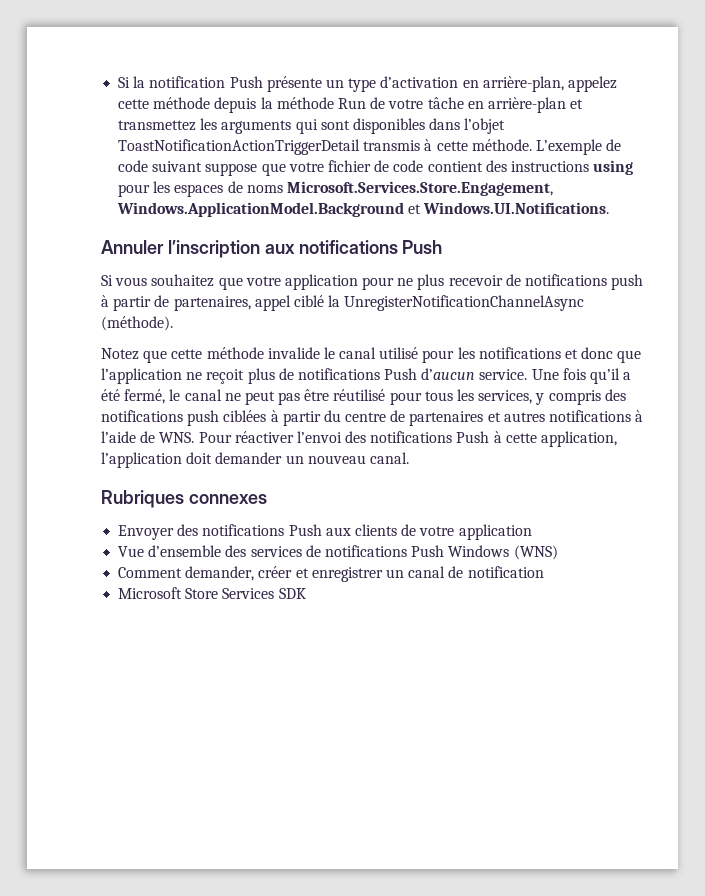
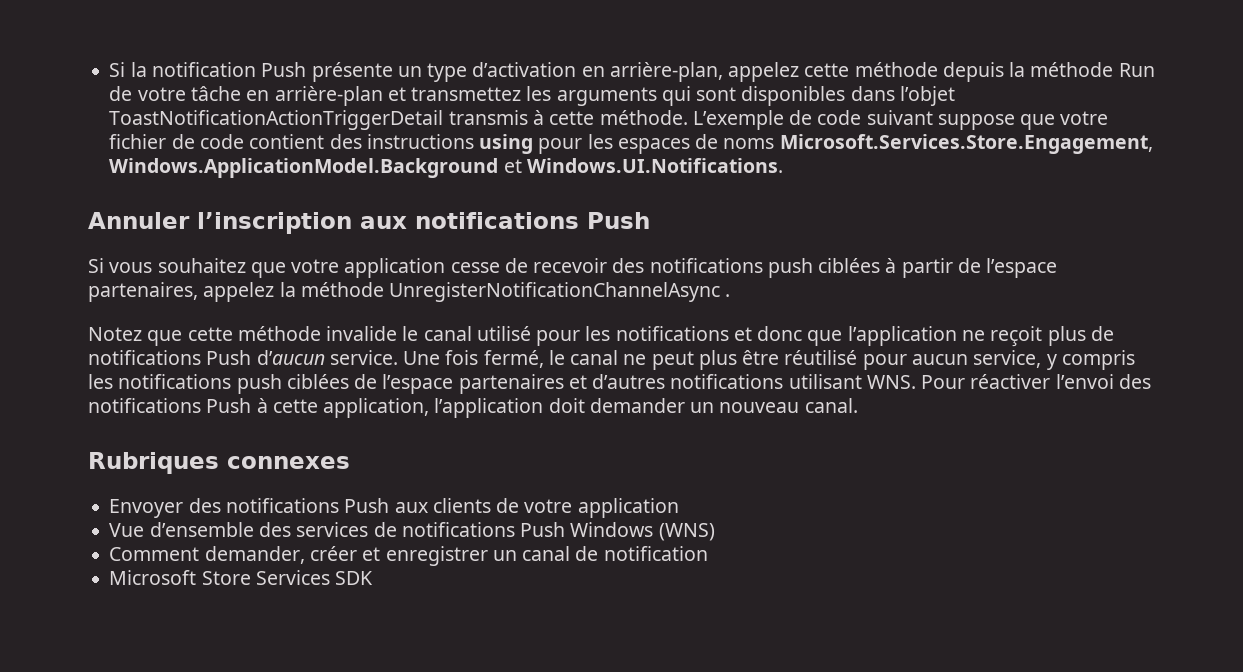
[362,274,644,290] pour ne plus recevoir de notifications push -> [450,258,881,278] cesse de recevoir des notifications push ciblées
[173,295,585,311] [101,316,173,331] partenaires, appel ciblé la UnregisterNotificationChannelAsync (méthode). -> [986,258,1058,278] [88,282,731,302] l’espace partenaires, appelez la méthode UnregisterNotificationChannelAsync .
[590,368,632,384] [101,389,120,401] qu’il a été -> (479, 357) none
[278,392,301,405] pas -> [698,350,737,370] plus
[424,389,533,404] tous les services, -> [911,350,1042,368] aucun service,
[604,389,626,401] [101,410,644,426] [101,431,156,443] des notifications push ciblées à partir du centre de partenaires et autres notifications à l’aide de -> [88,374,862,394] les notifications push ciblées de l’espace partenaires et d’autres notifications utilisant

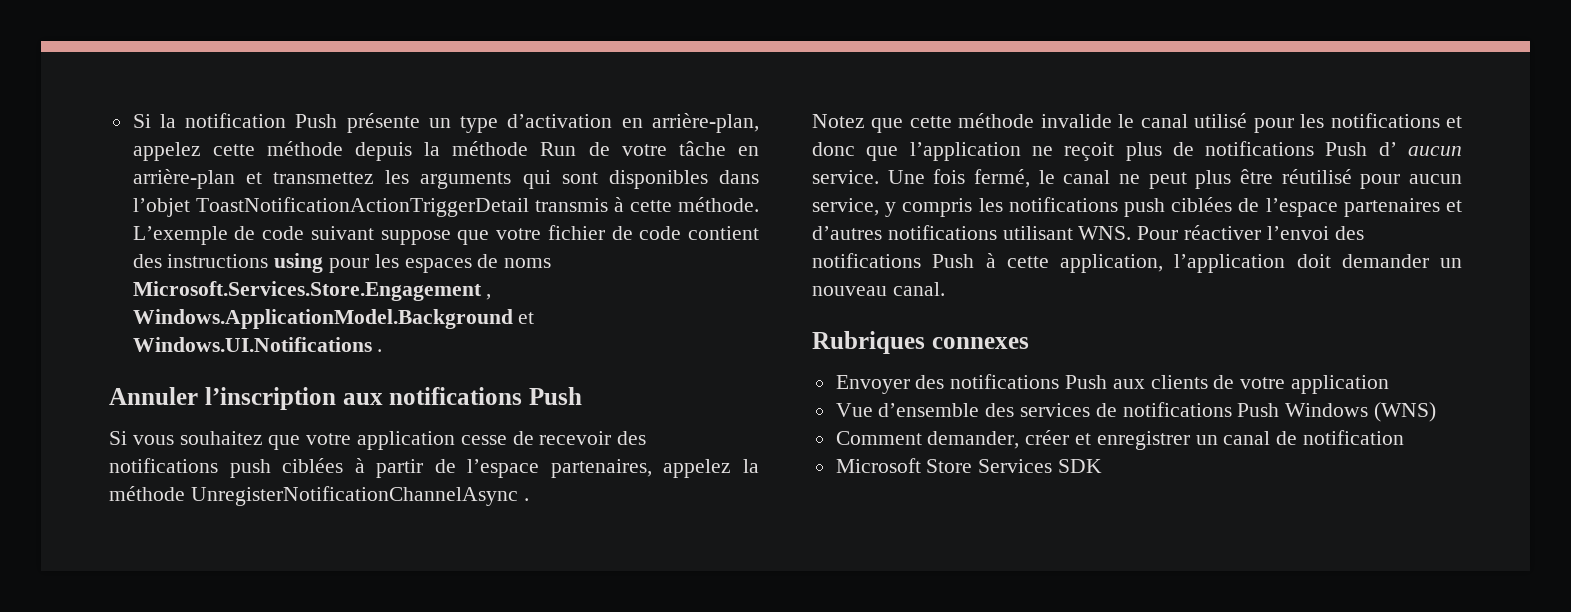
[779,134,1153,154] [109,158,783,178] Microsoft.Services.Store.Engagement, Windows.ApplicationModel.Background et Windows.UI.Notifications. -> [132,281,492,301] [132,309,535,329] [132,337,383,352] Microsoft.Services.Store.Engagement , Windows.ApplicationModel.Background et Windows.UI.Notifications .
[256,350,325,365] d’aucun -> [1378,142,1462,156] d’ aucun

